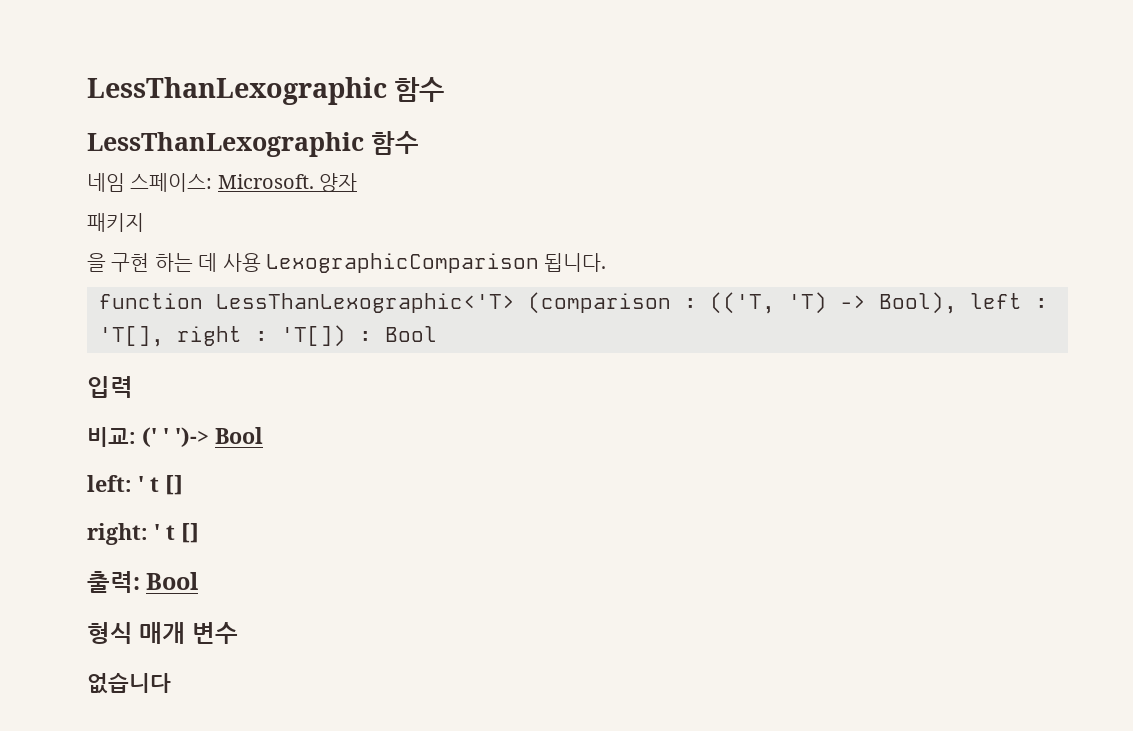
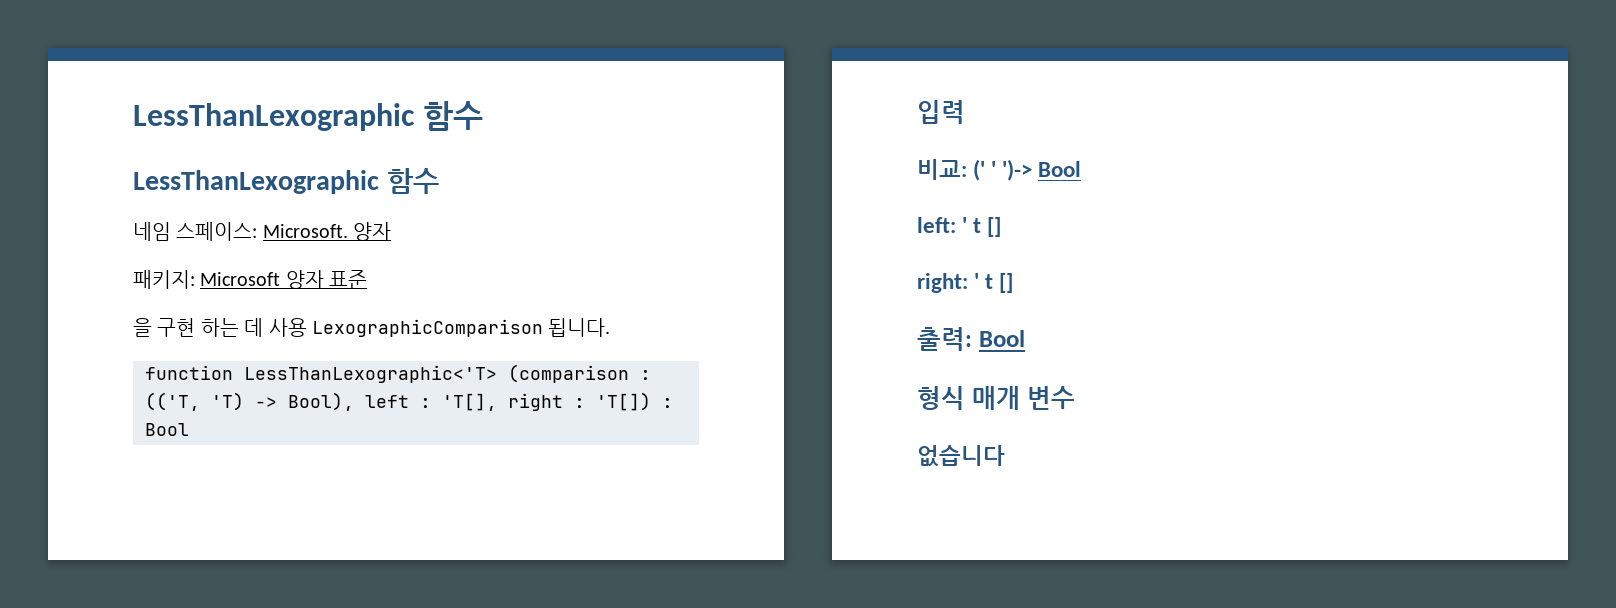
[87,213,144,232] 패키지 -> [133,270,368,289] 패키지: Microsoft 양자 표준

